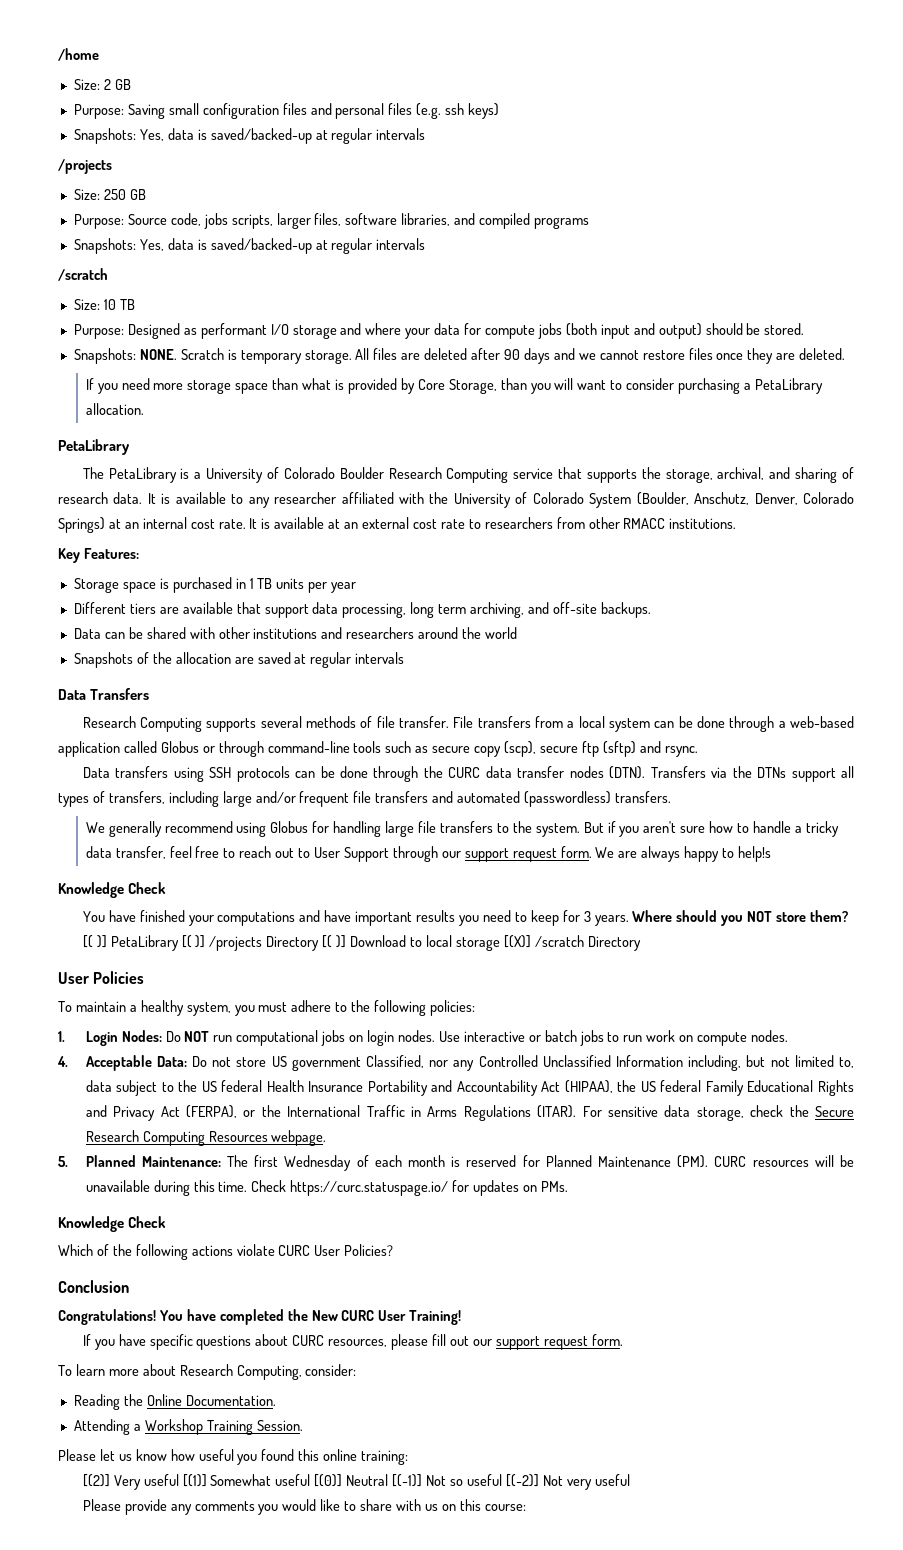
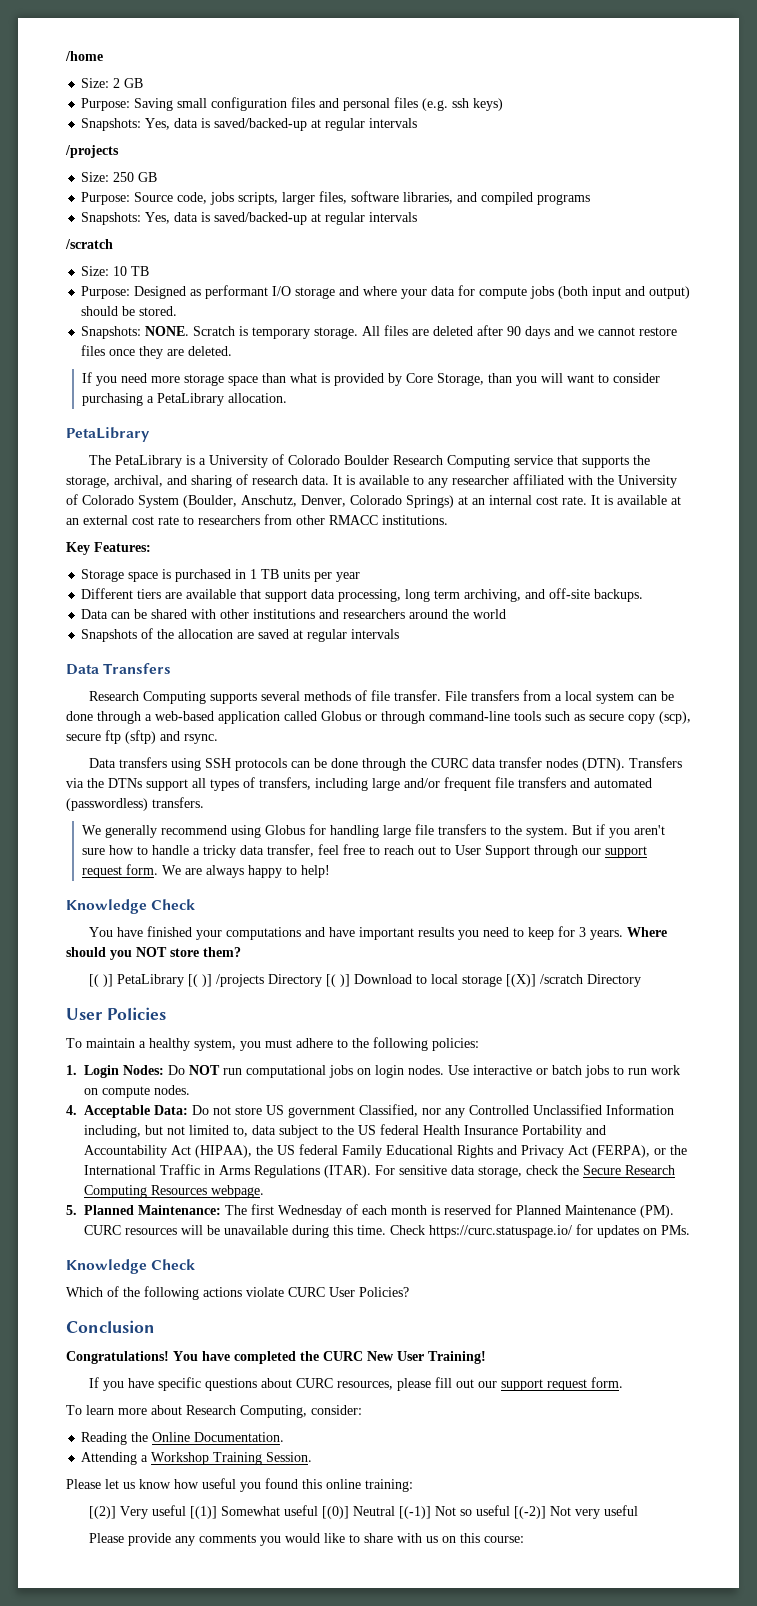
[738,846,772,862] help!s -> [301,865,331,878] help!
[311,1310,375,1321] New CURC -> [323,1351,394,1361] CURC New

